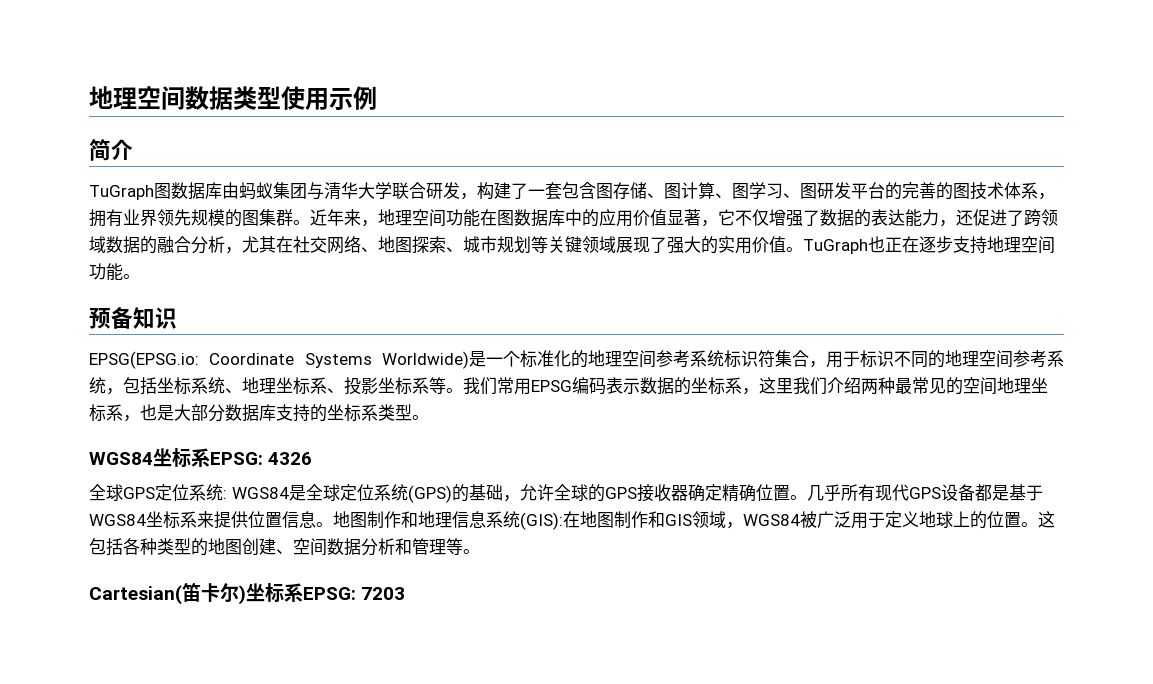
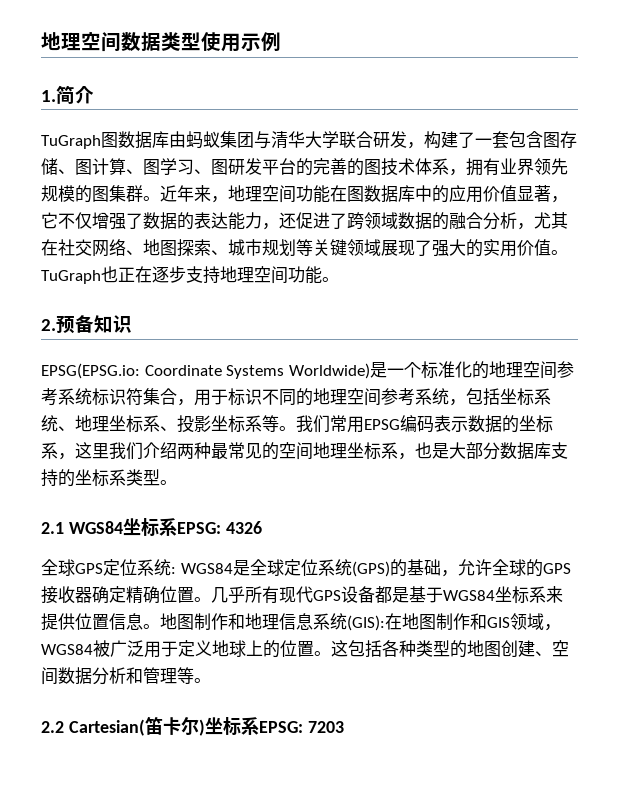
(377, 98) none -> [41,90,56,102] 1.
(140, 276) none -> [41,319,56,331] 2.
(429, 417) none -> [41,522,64,534] 2.1
(480, 551) none -> [41,721,64,733] 2.2

